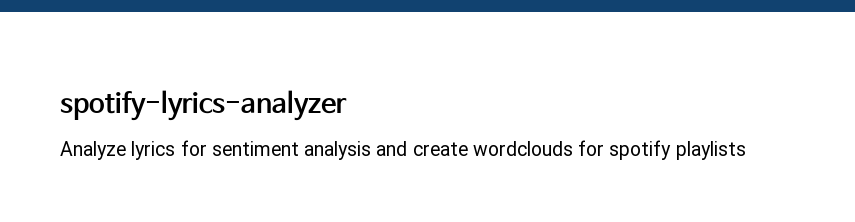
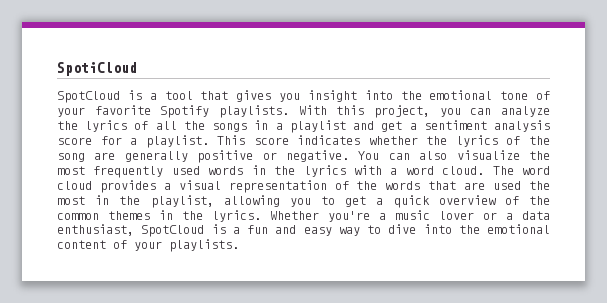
[60,90,347,121] [60,140,746,160] spotify-lyrics-analyzer // Analyze lyrics for sentiment analysis and create wordclouds for spotify playlists -> [57,62,137,76] [57,90,550,103] [57,105,550,118] [57,120,550,133] [57,135,550,148] [57,150,550,163] [57,165,550,178] [57,180,551,193] [57,195,551,208] [57,210,550,222] [57,224,550,237] [57,239,239,252] SpotiCloud // SpotCloud is a tool that gives you insight into the emotional tone of your favorite Spotify playlists. With this project, you can analyze the lyrics of all the songs in a playlist and get a sentiment analysis score for a playlist. This score indicates whether the lyrics of the song are generally positive or negative. You can also visualize the most frequently used words in the lyrics with a word cloud. The word cloud provides a visual representation of the words that are used the most in the playlist, allowing you to get a quick overview of the common themes in the lyrics. Whether you're a music lover or a data enthusiast, SpotCloud is a fun and easy way to dive into the emotional content of your playlists.

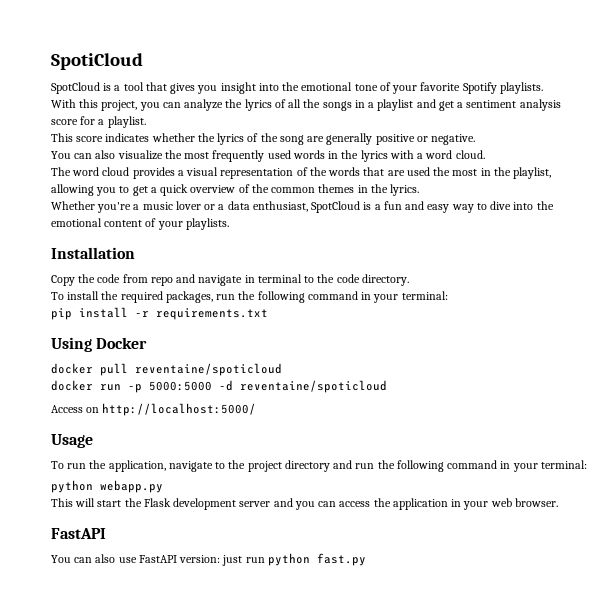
(289, 111) none -> (543, 88) //
(209, 141) none -> (146, 122) //
(349, 156) none -> (476, 139) //
(485, 170) none -> (485, 154) //
(261, 216) none -> (420, 190) //
(239, 245) none -> [51,247,135,259] [51,274,409,286] [51,291,448,303] [51,307,268,320] [51,337,148,352] [51,363,282,376] [51,380,387,393] [51,403,257,416] [51,434,93,448] [51,460,587,472] [51,480,163,493] [51,498,558,510] [51,528,106,539] [51,553,366,566] // Installation // Copy the code from repo and navigate in terminal to the code directory. // To install the required packages, run the following command in your terminal: // pip install -r requirements.txt // Using Docker // docker pull reventaine/spoticloud // docker run -p 5000:5000 -d reventaine/spoticloud // Access on http://localhost:5000/ // Usage // To run the application, navigate to the project directory and run the following command in your terminal: // python webapp.py // This will start the Flask development server and you can access the application in your web browser. // FastAPI // You can also use FastAPI version: just run python fast.py

